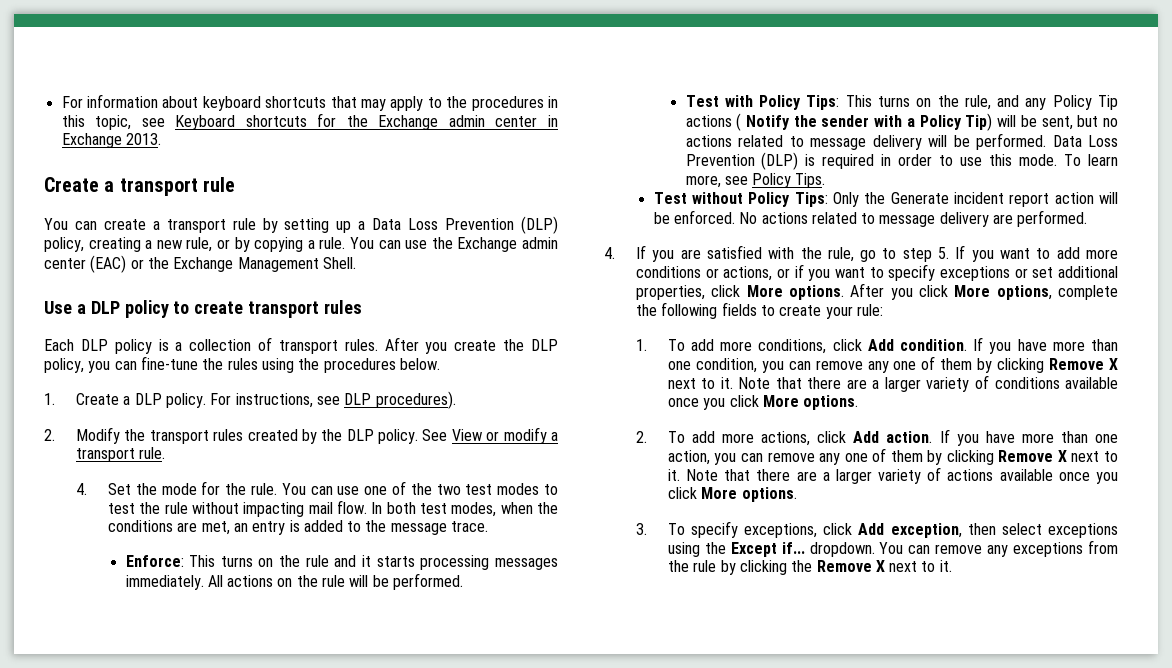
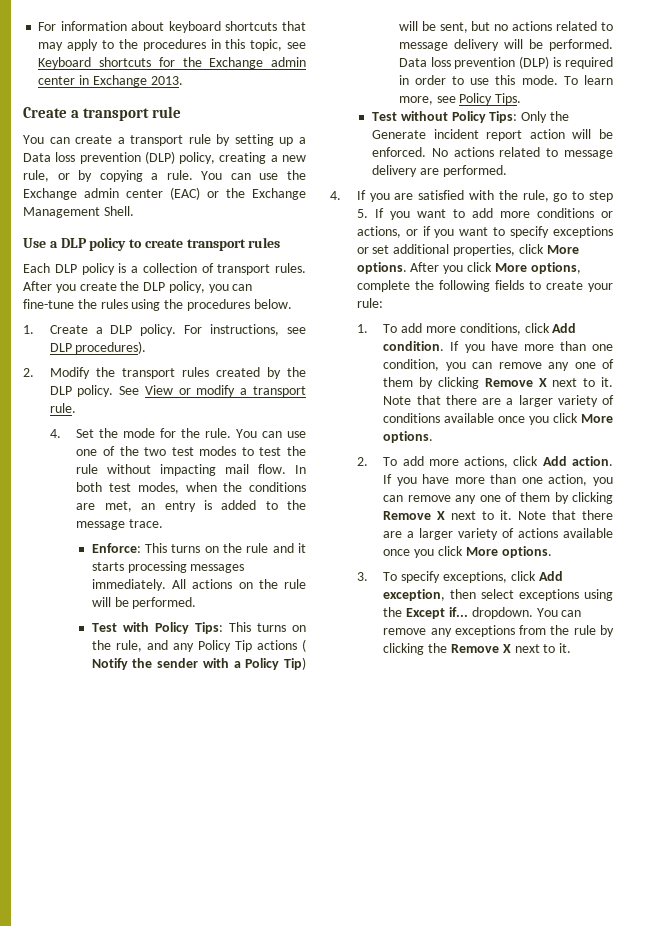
[408,218,515,230] Loss Prevention -> [55,152,141,164] loss prevention
[1088,135,1118,147] [685,154,755,166] Loss Prevention -> [430,57,516,69] loss prevention

